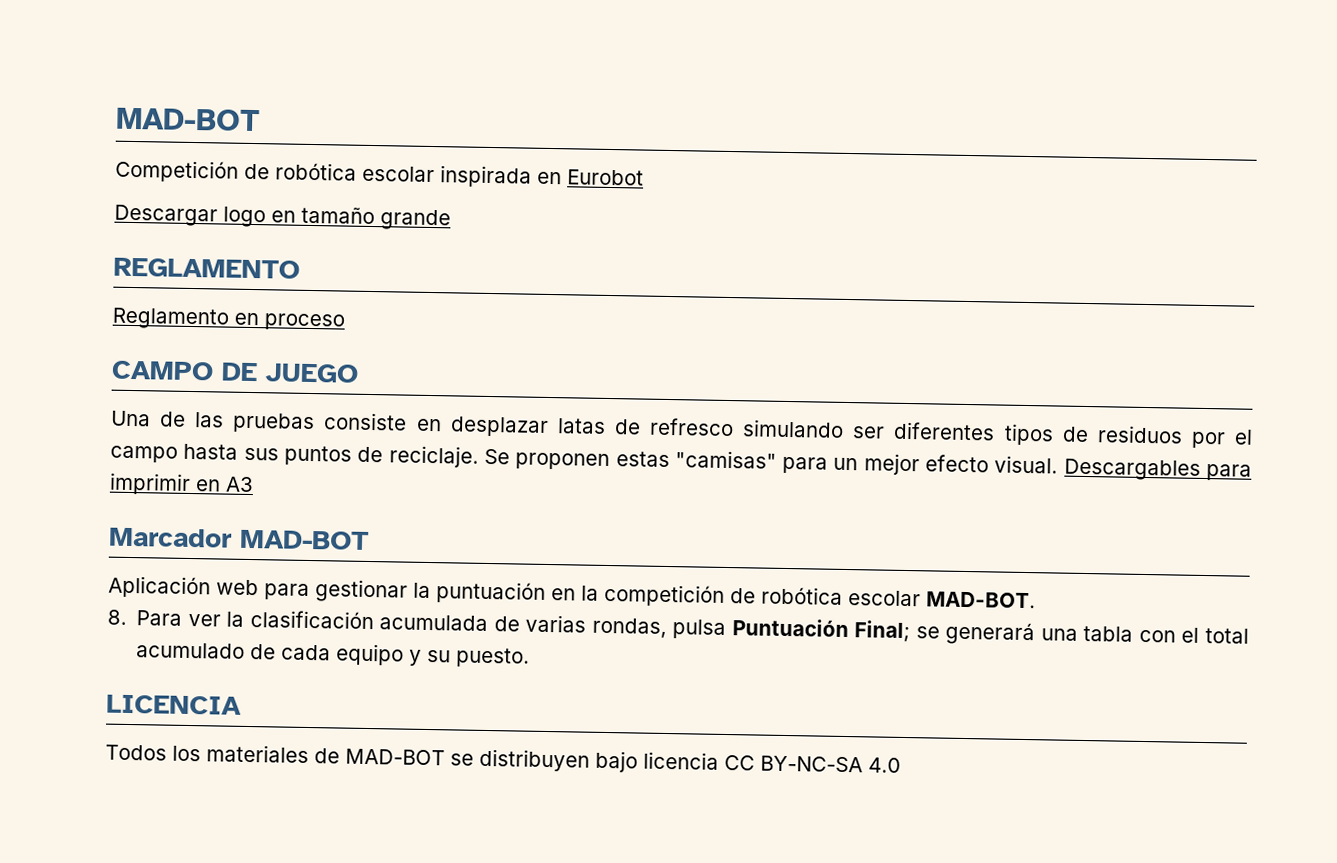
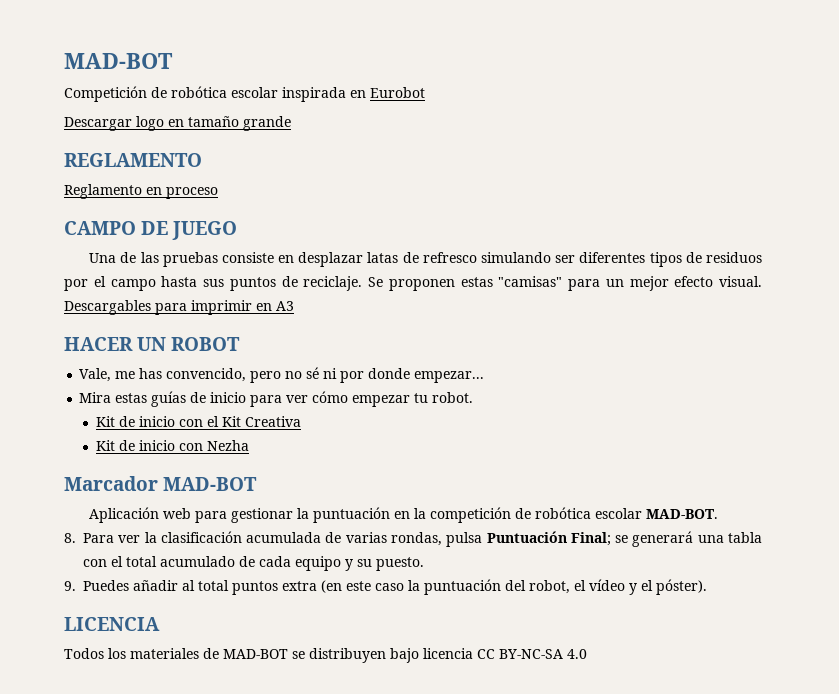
(254, 484) none -> [64,337,241,351] [79,367,485,383] [79,391,474,407] [95,416,301,427] [95,440,249,451] // HACER UN ROBOT // Vale, me has convencido, pero no sé ni por donde empezar... // Mira estas guías de inicio para ver cómo empezar tu robot. // Kit de inicio con el Kit Creativa // Kit de inicio con Nezha
(531, 657) none -> [64,579,707,595] // 9. Puedes añadir al total puntos extra (en este caso la puntuación del robot, el vídeo y el póster).

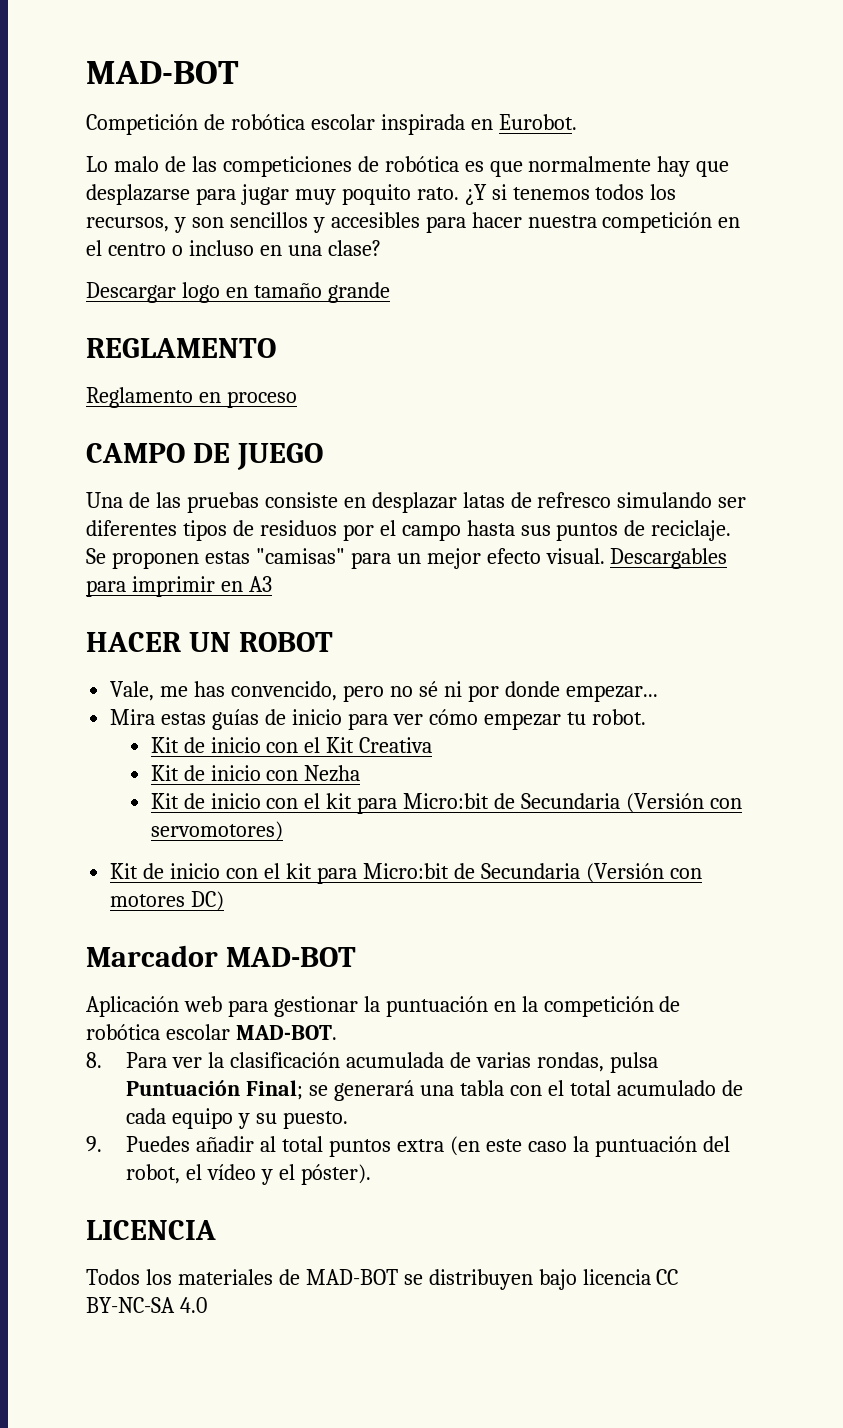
[370,87,425,98] Eurobot -> [498,114,577,130] [86,156,730,177] [86,184,677,205] [86,212,741,233] [86,240,381,256] Eurobot. // Lo malo de las competiciones de robótica es que normalmente hay que desplazarse para jugar muy poquito rato. ¿Y si tenemos todos los recursos, y son sencillos y accesibles para hacer nuestra competición en el centro o incluso en una clase?
(249, 445) none -> [150,793,742,814] [150,821,283,841] [110,863,702,884] [110,891,225,911] // Kit de inicio con el kit para Micro:bit de Secundaria (Versión con servomotores) // Kit de inicio con el kit para Micro:bit de Secundaria (Versión con motores DC)

